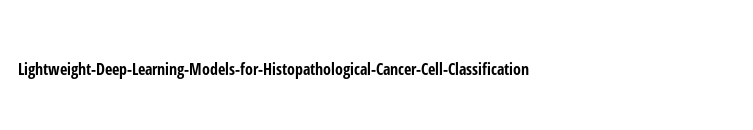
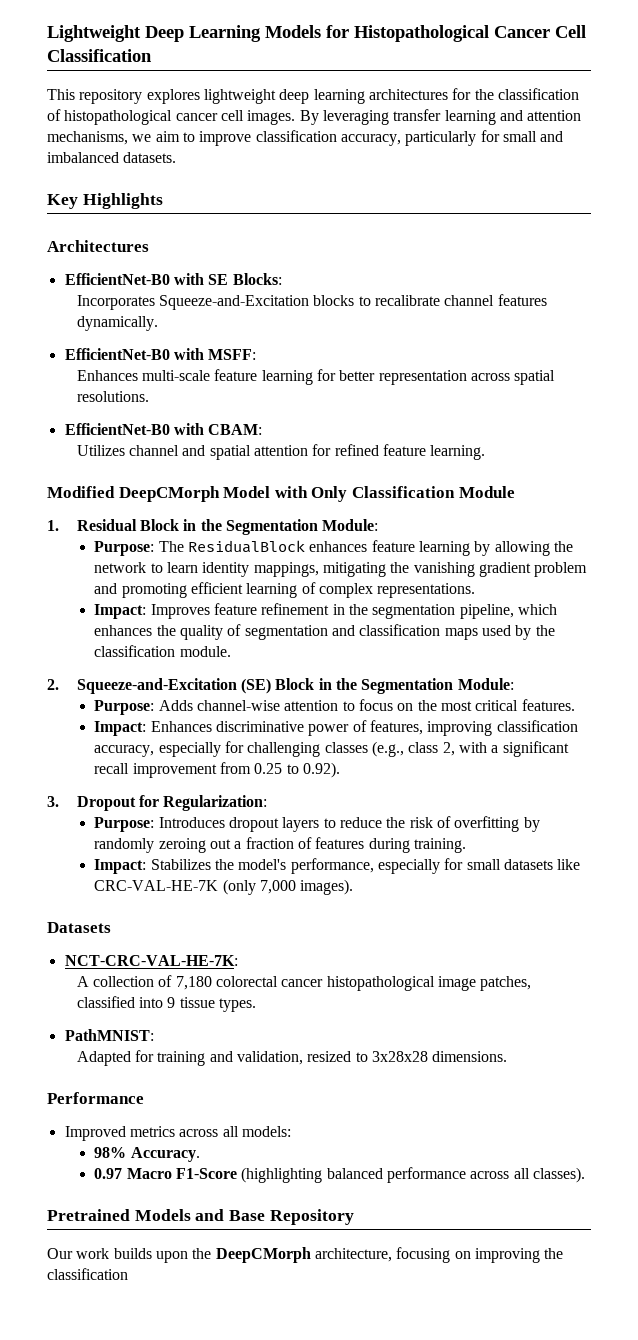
[18,62,529,79] Lightweight-Deep-Learning-Models-for-Histopathological-Cancer-Cell-Classification -> [47,25,586,42] [47,49,152,62] [47,88,579,104] [47,109,582,125] [47,130,564,146] [47,152,177,163] [47,193,163,209] [47,240,149,252] [64,273,282,285] [76,294,547,310] [76,316,158,331] [64,348,257,360] [76,369,556,385] [76,391,149,402] [64,423,263,435] [76,444,486,460] [47,486,515,502] [47,519,379,535] [94,540,573,556] [94,562,588,577] [94,582,476,598] [94,603,557,619] [94,624,555,640] [94,645,231,657] [47,678,514,694] [94,699,575,715] [94,720,578,736] [94,741,569,757] [94,762,340,778] [47,795,268,811] [94,816,540,832] [94,837,466,853] [94,858,581,874] [94,879,354,895] [47,922,111,933] [64,955,238,966] [76,975,532,991] [76,996,257,1012] [64,1029,154,1041] [76,1050,508,1066] [47,1092,144,1104] [64,1126,291,1141] [94,1147,200,1162] [94,1167,585,1183] [47,1209,354,1225] [47,1247,564,1263] [47,1268,128,1280] Lightweight Deep Learning Models for Histopathological Cancer Cell Classification // This repository explores lightweight deep learning architectures for the classification of histopathological cancer cell images. By leveraging transfer learning and attention mechanisms, we aim to improve classification accuracy, particularly for small and imbalanced datasets. // Key Highlights // Architectures // EfficientNet-B0 with SE Blocks: // Incorporates Squeeze-and-Excitation blocks to recalibrate channel features dynamically. // EfficientNet-B0 with MSFF: // Enhances multi-scale feature learning for better representation across spatial resolutions. // EfficientNet-B0 with CBAM: // Utilizes channel and spatial attention for refined feature learning. // Modified DeepCMorph Model with Only Classification Module // 1. Residual Block in the Segmentation Module: // Purpose: The ResidualBlock enhances feature learning by allowing the network to learn identity mappings, mitigating the vanishing gradient problem and promoting efficient learning of complex representations. // Impact: Improves feature refinement in the segmentation pipeline, which enhances the quality of segmentation and classification maps used by the classification module. // 2. Squeeze-and-Excitation (SE) Block in the Segmentation Module: // Purpose: Adds channel-wise attention to focus on the most critical features. // Impact: Enhances discriminative power of features, improving classification accuracy, especially for challenging classes (e.g., class 2, with a significant recall improvement from 0.25 to 0.92). // 3. Dropout for Regularization: // Purpose: Introduces dropout layers to reduce the risk of overfitting by randomly zeroing out a fraction of features during training. // Impact: Stabilizes the model's performance, especially for small datasets like CRC-VAL-HE-7K (only 7,000 images). // Datasets // NCT-CRC-VAL-HE-7K: // A collection of 7,180 colorectal cancer histopathological image patches, classified into 9 tissue types. // PathMNIST: // Adapted for training and validation, resized to 3x28x28 dimensions. // Performance // Improved metrics across all models: // 98% Accuracy. // 0.97 Macro F1-Score (highlighting balanced performance across all classes). // Pretrained Models and Base Repository // Our work builds upon the DeepCMorph architecture, focusing on improving the classification

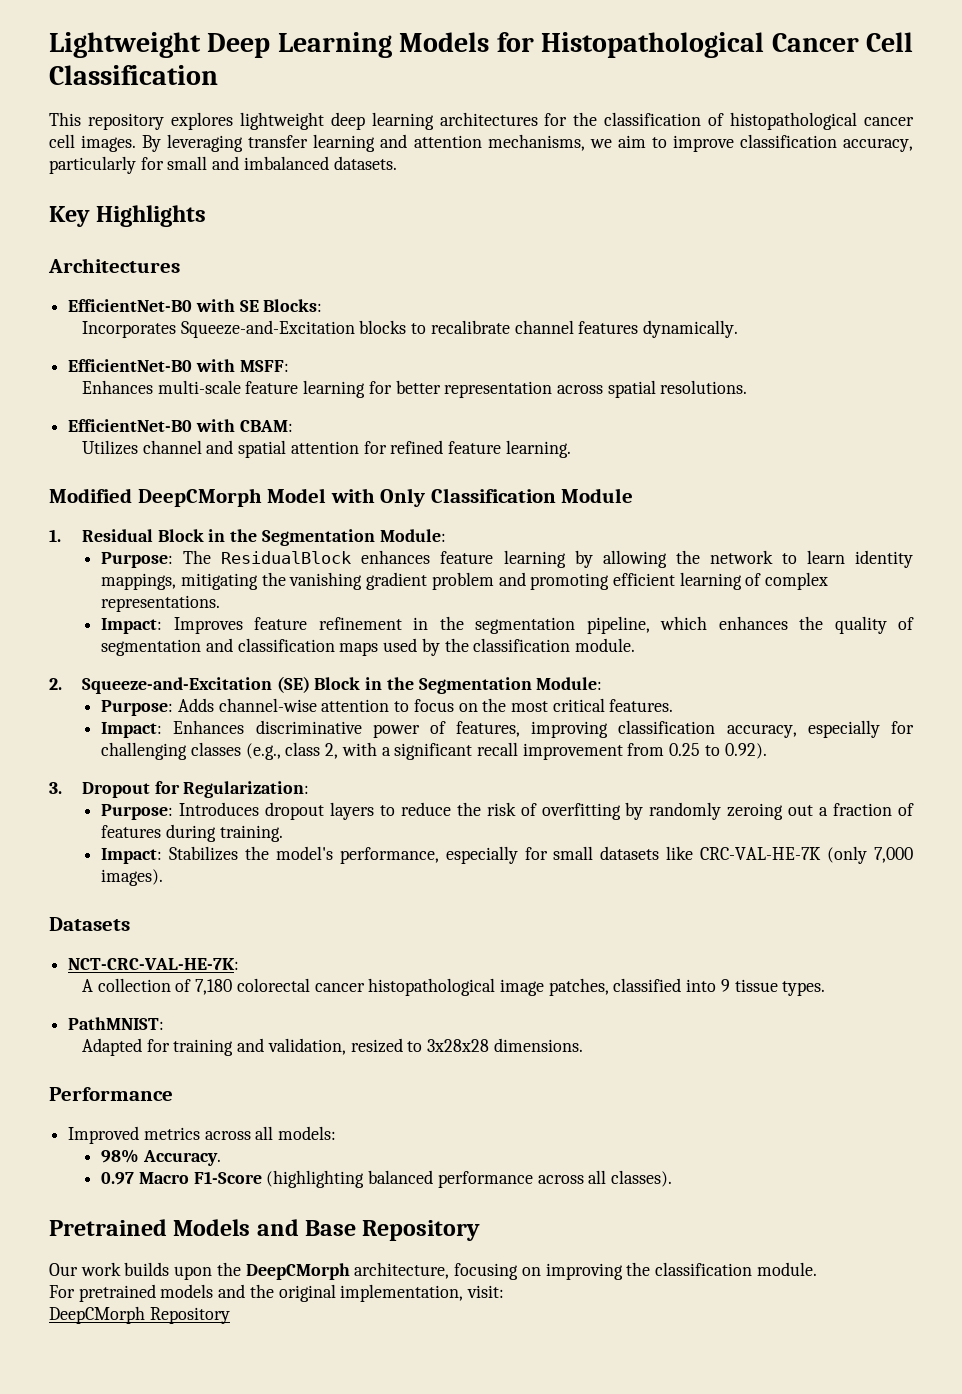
(128, 1274) none -> [756,1262,817,1276] [49,1284,505,1302] [49,1306,230,1324] module. // For pretrained models and the original implementation, visit: // DeepCMorph Repository

